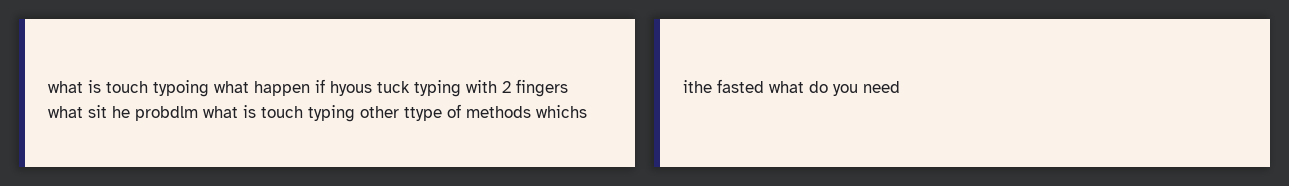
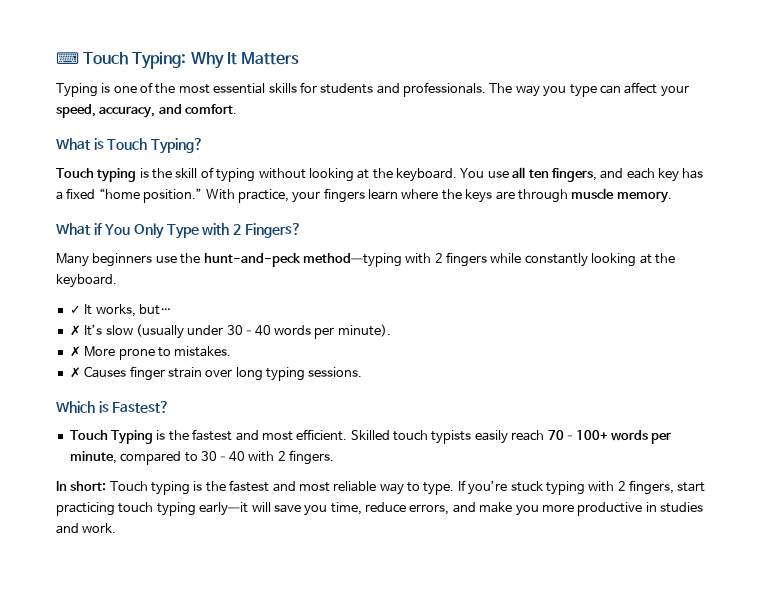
[48,79,568,97] [48,104,587,122] [683,79,900,96] what is touch typoing what happen if hyous tuck typing with 2 fingers what sit he probdlm what is touch typing other ttype of methods whichs ithe fasted what do you need -> [56,52,299,69] [56,82,689,97] [56,104,238,118] [56,138,203,154] [56,167,704,182] [56,188,672,203] [56,223,301,239] [56,252,675,267] [56,274,117,288] [69,304,172,317] [69,324,391,339] [69,346,232,360] [69,366,363,381] [56,401,170,413] [69,429,672,444] [69,450,334,465] [56,480,706,495] [56,502,703,516] [56,523,117,534] ⌨ Touch Typing: Why It Matters // Typing is one of the most essential skills for students and professionals. The way you type can affect your speed, accuracy, and comfort. // What is Touch Typing? // Touch typing is the skill of typing without looking at the keyboard. You use all ten fingers, and each key has a fixed “home position.” With practice, your fingers learn where the keys are through muscle memory. // What if You Only Type with 2 Fingers? // Many beginners use the hunt-and-peck method—typing with 2 fingers while constantly looking at the keyboard. // ✓ It works, but… // ✗ It’s slow (usually under 30–40 words per minute). // ✗ More prone to mistakes. // ✗ Causes finger strain over long typing sessions. // Which is Fastest? // Touch Typing is the fastest and most efficient. Skilled touch typists easily reach 70–100+ words per minute, compared to 30–40 with 2 fingers. // In short: Touch typing is the fastest and most reliable way to type. If you’re stuck typing with 2 fingers, start practicing touch typing early—it will save you time, reduce errors, and make you more productive in studies and work.

